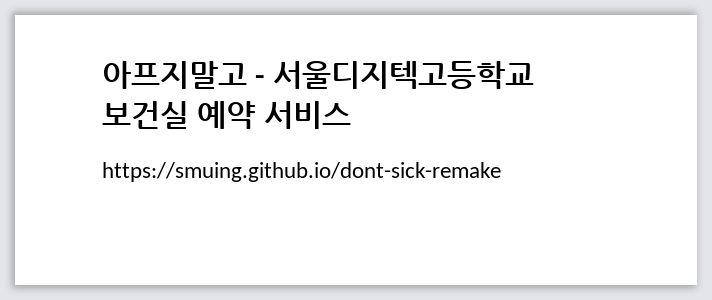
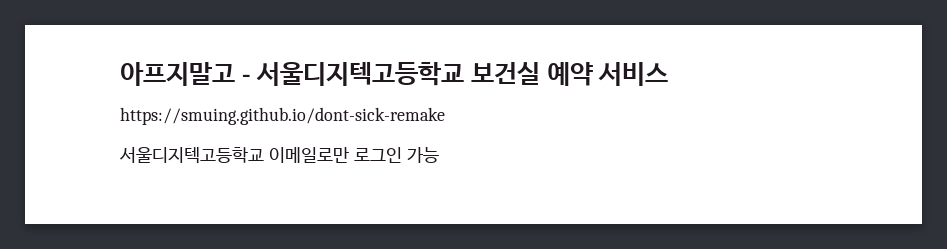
(501, 172) none -> [119,147,439,164] // 서울디지텍고등학교 이메일로만 로그인 가능

